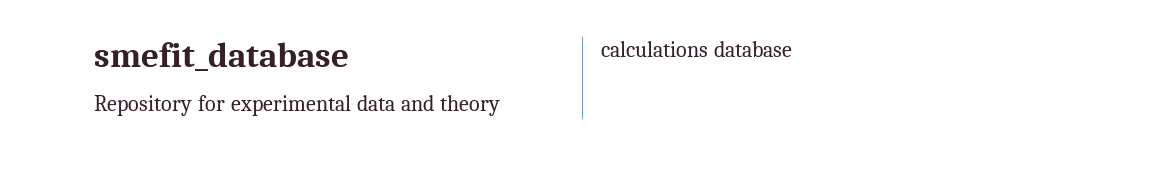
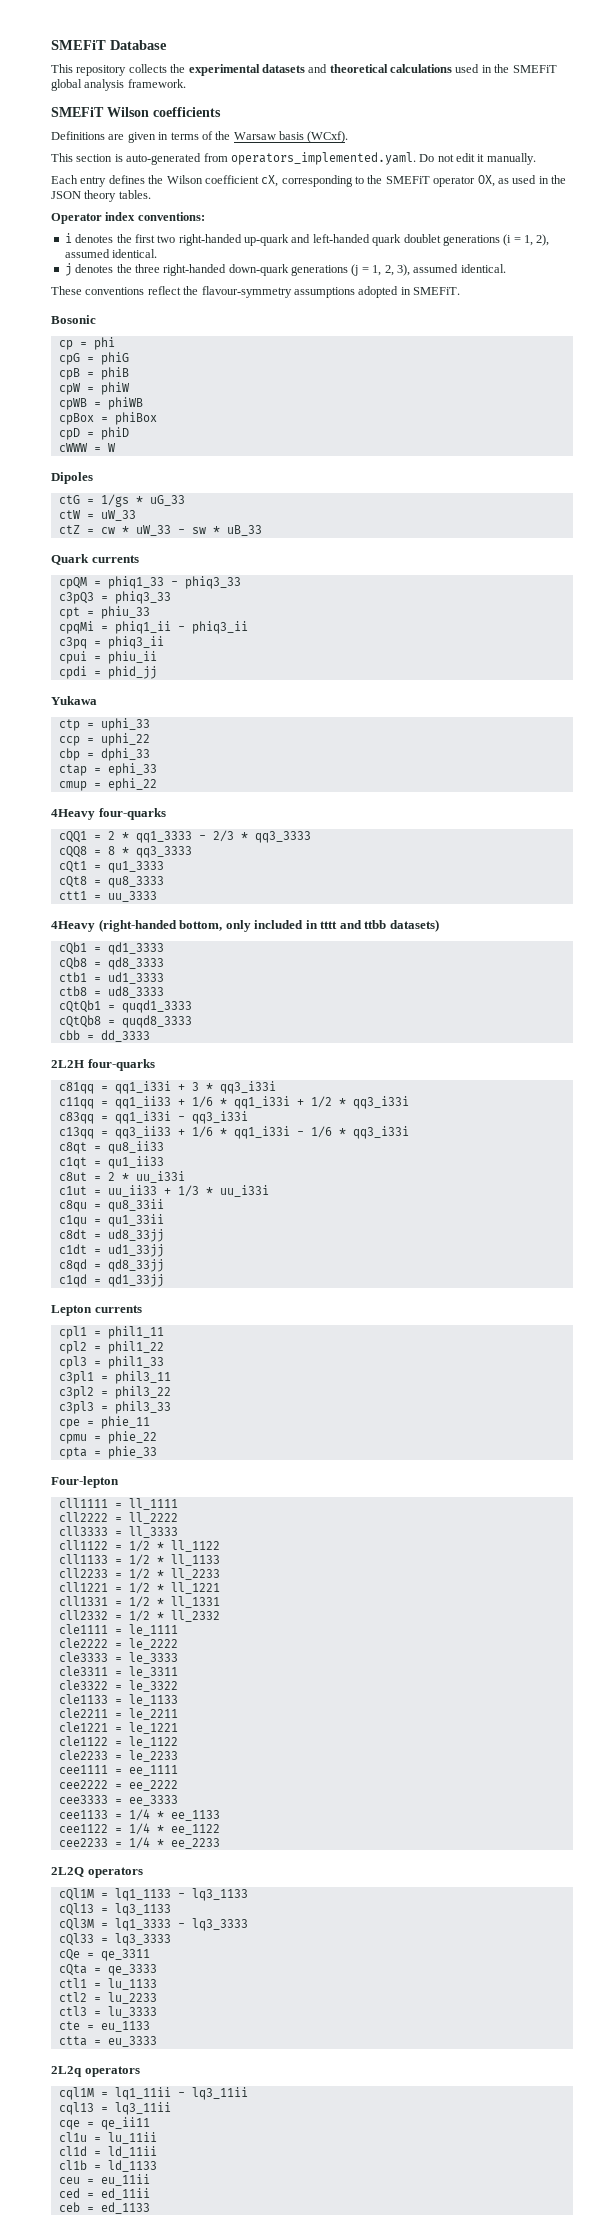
[94,42,349,71] [94,95,500,116] [601,41,792,57] smefit_database // Repository for experimental data and theory calculations database -> [51,40,167,50] [51,64,557,76] [51,79,186,91] [51,107,221,117] [51,131,349,143] [51,152,536,165] [51,175,566,187] [51,190,151,202] [51,212,205,224] [64,233,550,246] [64,249,158,258] [64,263,506,276] [51,286,460,298] [51,315,96,324] [58,337,115,350] [58,352,129,365] [58,367,129,380] [58,382,130,395] [58,397,143,410] [58,412,157,425] [58,427,129,440] [58,443,116,452] [51,472,93,484] [58,494,185,507] [58,510,136,521] [58,525,262,536] [51,554,139,565] [58,576,241,589] [58,591,171,604] [58,606,150,619] [58,621,248,634] [58,636,164,649] [58,651,157,664] [58,666,157,679] [51,696,97,705] [58,718,150,731] [58,733,150,746] [58,748,150,761] [58,763,157,776] [58,778,157,791] [51,808,166,820] [58,830,311,843] [58,846,192,858] [58,861,164,873] [58,876,164,888] [58,891,157,902] [51,919,439,932] [58,942,164,955] [58,957,164,970] [58,972,164,984] [58,986,164,998] [58,1000,192,1013] [58,1015,192,1028] [58,1030,150,1042] [51,1059,155,1071] [58,1081,276,1094] [58,1096,409,1109] [58,1111,248,1124] [58,1126,409,1139] [58,1141,164,1154] [58,1156,164,1169] [58,1171,185,1183] [58,1185,269,1197] [58,1199,164,1212] [58,1214,164,1227] [58,1229,164,1242] [58,1244,164,1257] [58,1259,164,1272] [58,1274,164,1287] [51,1305,142,1316] [58,1326,164,1339] [58,1341,164,1354] [58,1356,164,1369] [58,1371,171,1384] [58,1386,171,1399] [58,1401,171,1414] [58,1416,150,1429] [58,1431,157,1444] [58,1446,157,1459] [51,1476,119,1488] [58,1498,178,1510] [58,1512,178,1524] [58,1526,178,1538] [58,1540,220,1552] [58,1554,220,1566] [58,1568,220,1580] [58,1582,220,1594] [58,1596,220,1608] [58,1610,220,1622] [58,1624,178,1636] [58,1638,178,1650] [58,1652,178,1664] [58,1666,178,1678] [58,1680,178,1692] [58,1694,178,1706] [58,1708,178,1720] [58,1722,178,1734] [58,1736,178,1748] [58,1750,178,1762] [58,1765,178,1776] [58,1780,178,1791] [58,1795,178,1806] [58,1809,220,1821] [58,1823,220,1835] [58,1837,220,1849] [51,1867,143,1878] [58,1888,248,1901] [58,1903,171,1916] [58,1918,248,1931] [58,1933,171,1946] [58,1949,150,1961] [58,1964,157,1976] [58,1978,157,1990] [58,1992,157,2004] [58,2006,157,2018] [58,2021,150,2032] [58,2036,157,2047] [51,2066,140,2077] [58,2087,248,2100] [58,2102,171,2115] [58,2117,150,2130] [58,2132,157,2144] [58,2146,157,2158] [58,2160,157,2172] [58,2174,150,2186] [58,2188,150,2200] [58,2202,150,2214] SMEFiT Database // This repository collects the experimental datasets and theoretical calculations used in the SMEFiT global analysis framework. // SMEFiT Wilson coefficients // Definitions are given in terms of the Warsaw basis (WCxf). // This section is auto-generated from operators_implemented.yaml. Do not edit it manually. // Each entry defines the Wilson coefficient cX, corresponding to the SMEFiT operator OX, as used in the JSON theory tables. // Operator index conventions: // i denotes the first two right-handed up-quark and left-handed quark doublet generations (i = 1, 2), assumed identical. // j denotes the three right-handed down-quark generations (j = 1, 2, 3), assumed identical. // These conventions reflect the flavour-symmetry assumptions adopted in SMEFiT. // Bosonic // cp = phi // cpG = phiG // cpB = phiB // cpW = phiW // cpWB = phiWB // cpBox = phiBox // cpD = phiD // cWWW = W // Dipoles // ctG = 1/gs * uG_33 // ctW = uW_33 // ctZ = cw * uW_33 - sw * uB_33 // Quark currents // cpQM = phiq1_33 - phiq3_33 // c3pQ3 = phiq3_33 // cpt = phiu_33 // cpqMi = phiq1_ii - phiq3_ii // c3pq = phiq3_ii // cpui = phiu_ii // cpdi = phid_jj // Yukawa // ctp = uphi_33 // ccp = uphi_22 // cbp = dphi_33 // ctap = ephi_33 // cmup = ephi_22 // 4Heavy four-quarks // cQQ1 = 2 * qq1_3333 - 2/3 * qq3_3333 // cQQ8 = 8 * qq3_3333 // cQt1 = qu1_3333 // cQt8 = qu8_3333 // ctt1 = uu_3333 // 4Heavy (right-handed bottom, only included in tttt and ttbb datasets) // cQb1 = qd1_3333 // cQb8 = qd8_3333 // ctb1 = ud1_3333 // ctb8 = ud8_3333 // cQtQb1 = quqd1_3333 // cQtQb8 = quqd8_3333 // cbb = dd_3333 // 2L2H four-quarks // c81qq = qq1_i33i + 3 * qq3_i33i // c11qq = qq1_ii33 + 1/6 * qq1_i33i + 1/2 * qq3_i33i // c83qq = qq1_i33i - qq3_i33i // c13qq = qq3_ii33 + 1/6 * qq1_i33i - 1/6 * qq3_i33i // c8qt = qu8_ii33 // c1qt = qu1_ii33 // c8ut = 2 * uu_i33i // c1ut = uu_ii33 + 1/3 * uu_i33i // c8qu = qu8_33ii // c1qu = qu1_33ii // c8dt = ud8_33jj // c1dt = ud1_33jj // c8qd = qd8_33jj // c1qd = qd1_33jj // Lepton currents // cpl1 = phil1_11 // cpl2 = phil1_22 // cpl3 = phil1_33 // c3pl1 = phil3_11 // c3pl2 = phil3_22 // c3pl3 = phil3_33 // cpe = phie_11 // cpmu = phie_22 // cpta = phie_33 // Four-lepton // cll1111 = ll_1111 // cll2222 = ll_2222 // cll3333 = ll_3333 // cll1122 = 1/2 * ll_1122 // cll1133 = 1/2 * ll_1133 // cll2233 = 1/2 * ll_2233 // cll1221 = 1/2 * ll_1221 // cll1331 = 1/2 * ll_1331 // cll2332 = 1/2 * ll_2332 // cle1111 = le_1111 // cle2222 = le_2222 // cle3333 = le_3333 // cle3311 = le_3311 // cle3322 = le_3322 // cle1133 = le_1133 // cle2211 = le_2211 // cle1221 = le_1221 // cle1122 = le_1122 // cle2233 = le_2233 // cee1111 = ee_1111 // cee2222 = ee_2222 // cee3333 = ee_3333 // cee1133 = 1/4 * ee_1133 // cee1122 = 1/4 * ee_1122 // cee2233 = 1/4 * ee_2233 // 2L2Q operators // cQl1M = lq1_1133 - lq3_1133 // cQl13 = lq3_1133 // cQl3M = lq1_3333 - lq3_3333 // cQl33 = lq3_3333 // cQe = qe_3311 // cQta = qe_3333 // ctl1 = lu_1133 // ctl2 = lu_2233 // ctl3 = lu_3333 // cte = eu_1133 // ctta = eu_3333 // 2L2q operators // cql1M = lq1_11ii - lq3_11ii // cql13 = lq3_11ii // cqe = qe_ii11 // cl1u = lu_11ii // cl1d = ld_11ii // cl1b = ld_1133 // ceu = eu_11ii // ced = ed_11ii // ceb = ed_1133

